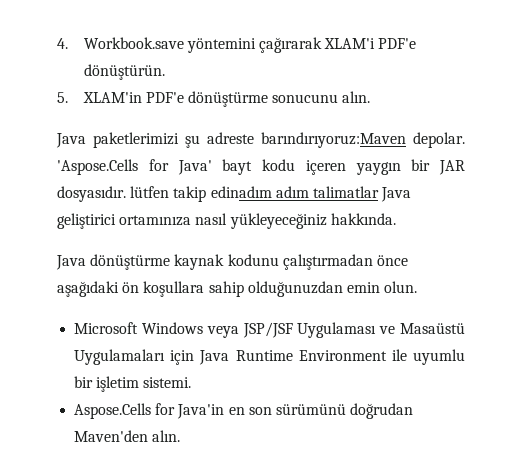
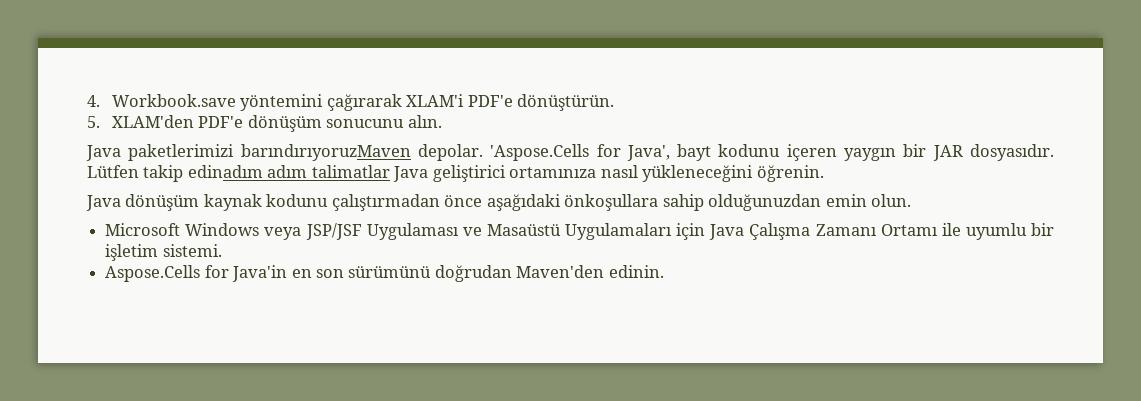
[82,91,268,107] XLAM'in PDF'e dönüştürme -> [111,115,322,132] XLAM'den PDF'e dönüşüm
[185,132,465,148] [57,159,295,175] şu adreste barındırıyoruz:Maven depolar. 'Aspose.Cells for Java' bayt kodu -> [240,144,781,161] barındırıyoruzMaven depolar. 'Aspose.Cells for Java', bayt kodunu
[130,186,170,198] lütfen -> [87,165,139,178] Lütfen
[229,213,396,229] [56,254,171,270] yükleyeceğiniz hakkında. // Java dönüştürme -> [642,165,824,182] [86,194,200,211] yükleneceğini öğrenin. // Java dönüşüm
[122,281,205,297] ön koşullara -> [564,194,659,211] önkoşullara
[235,350,387,361] Runtime Environment -> [749,223,938,240] Çalışma Zamanı Ortamı
[152,430,181,442] alın. -> [608,265,664,278] edinin.

